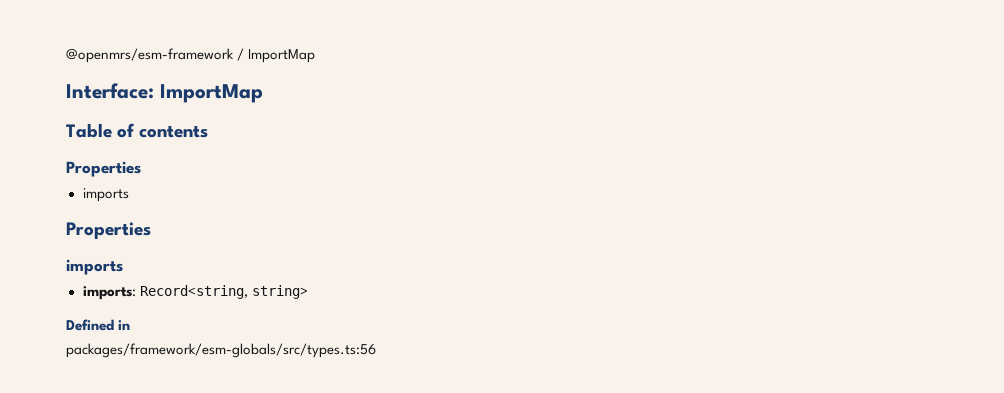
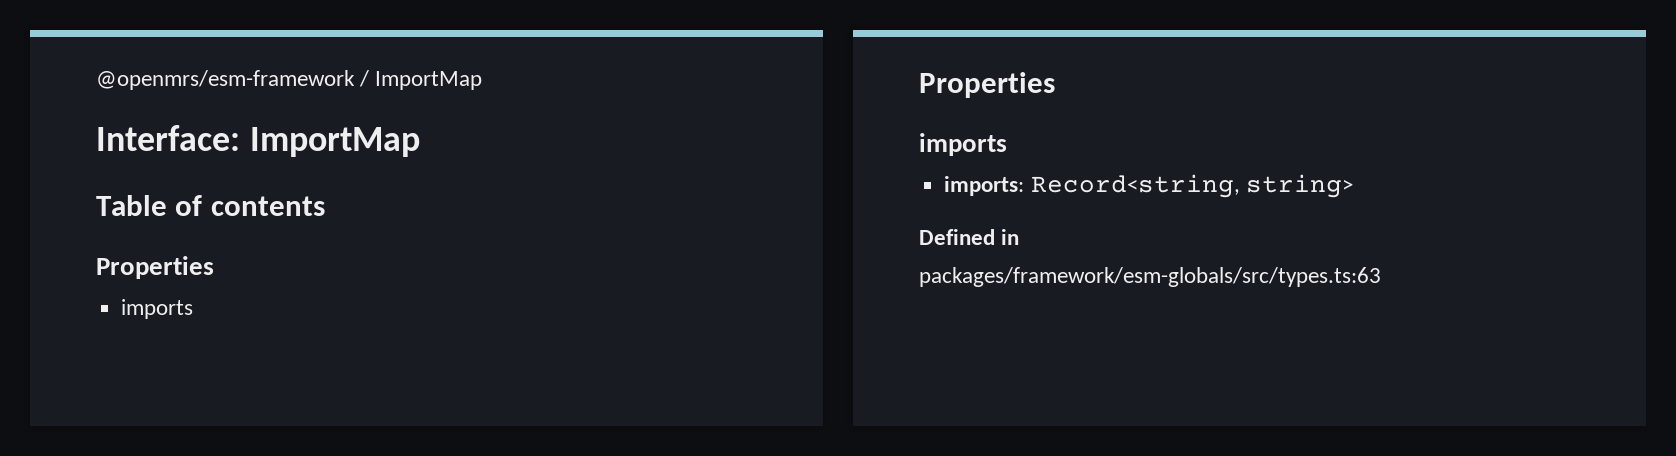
[66,343,376,358] packages/framework/esm-globals/src/types.ts:56 -> [919,267,1381,287] packages/framework/esm-globals/src/types.ts:63

